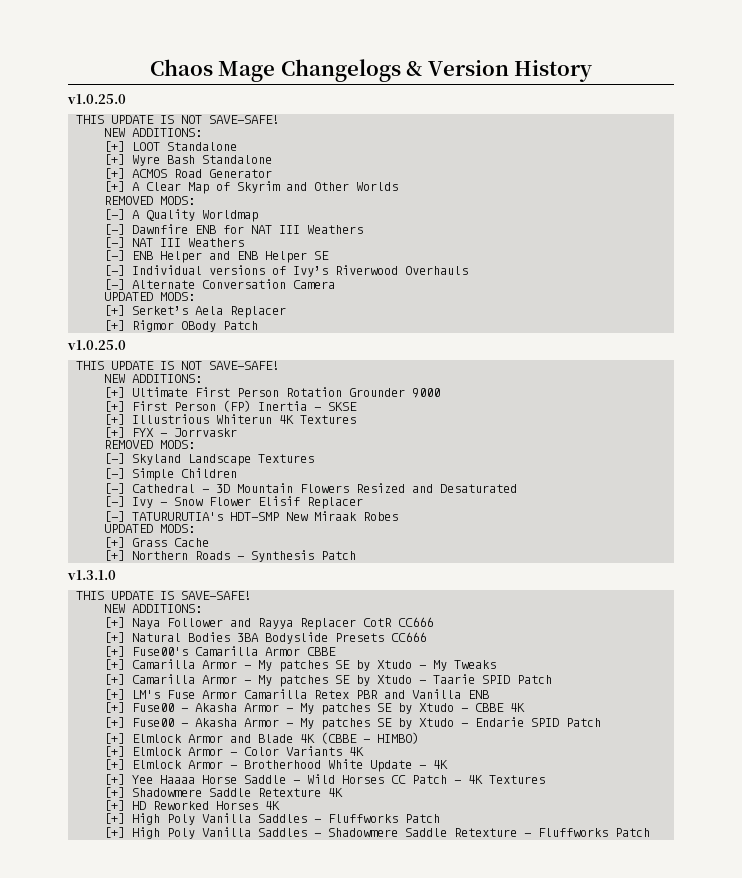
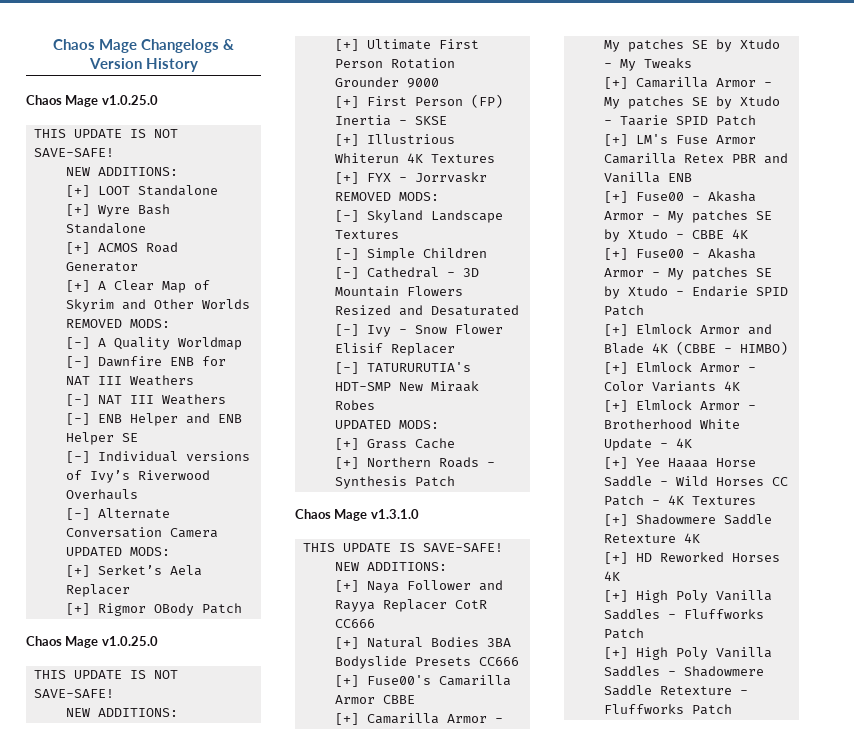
(593, 71) none -> [26,95,99,107] Chaos Mage
(258, 325) none -> [26,636,99,648] Chaos Mage
(356, 555) none -> [295,509,368,521] Chaos Mage

